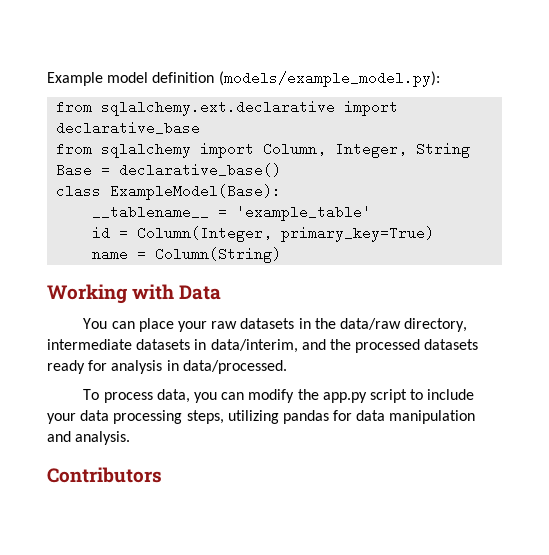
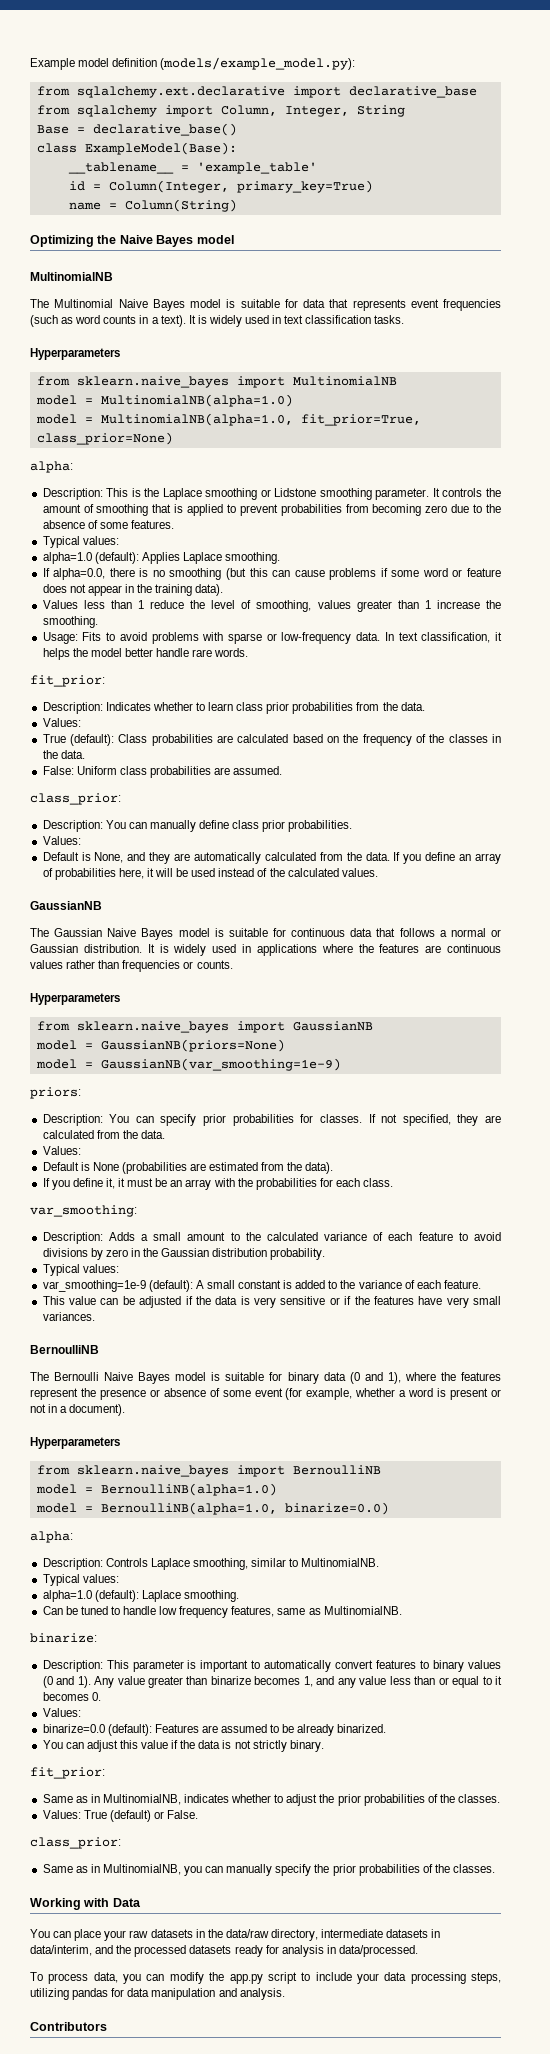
(282, 255) none -> [30,235,234,247] [30,272,113,281] [30,299,501,311] [30,315,405,327] [30,348,120,360] [36,376,397,388] [35,394,293,407] [35,413,421,426] [36,432,173,445] [30,461,73,473] [42,488,501,500] [42,504,502,516] [42,520,174,529] [42,536,119,548] [42,552,281,564] [42,568,502,580] [42,584,224,596] [42,600,502,612] [42,616,98,628] [42,632,502,644] [42,648,249,660] [30,675,105,687] [42,702,425,714] [42,718,81,727] [42,734,502,746] [42,750,85,759] [42,766,283,778] [30,793,121,805] [42,820,353,832] [42,836,81,845] [42,852,501,864] [42,868,378,880] [30,901,102,910] [30,928,502,940] [30,944,501,956] [30,960,233,972] [30,993,120,1005] [36,1021,373,1033] [35,1039,285,1052] [35,1058,341,1071] [30,1087,81,1099] [42,1114,502,1126] [42,1130,165,1139] [42,1146,81,1155] [42,1162,334,1174] [42,1178,394,1190] [30,1205,137,1217] [42,1232,501,1244] [42,1248,326,1260] [42,1264,119,1276] [42,1280,481,1292] [42,1296,501,1308] [42,1312,95,1321] [30,1345,99,1354] [30,1372,501,1384] [30,1388,502,1400] [30,1404,126,1416] [30,1437,120,1449] [36,1465,381,1477] [35,1483,277,1496] [35,1502,389,1515] [30,1531,73,1543] [42,1558,380,1570] [42,1574,119,1586] [42,1590,239,1602] [42,1606,402,1618] [30,1633,97,1643] [42,1660,501,1672] [42,1676,503,1688] [42,1692,101,1701] [42,1708,81,1717] [42,1724,387,1736] [42,1740,324,1752] [30,1767,105,1779] [42,1794,501,1806] [42,1810,199,1822] [30,1837,121,1849] [42,1864,496,1876] // Optimizing the Naive Bayes model // MultinomialNB // The Multinomial Naive Bayes model is suitable for data that represents event frequencies (such as word counts in a text). It is widely used in text classification tasks. // Hyperparameters // from sklearn.naive_bayes import MultinomialNB // model = MultinomialNB(alpha=1.0) // model = MultinomialNB(alpha=1.0, fit_prior=True, class_prior=None) // alpha: // Description: This is the Laplace smoothing or Lidstone smoothing parameter. It controls the amount of smoothing that is applied to prevent probabilities from becoming zero due to the absence of some features. // Typical values: // alpha=1.0 (default): Applies Laplace smoothing. // If alpha=0.0, there is no smoothing (but this can cause problems if some word or feature does not appear in the training data). // Values less than 1 reduce the level of smoothing, values greater than 1 increase the smoothing. // Usage: Fits to avoid problems with sparse or low-frequency data. In text classification, it helps the model better handle rare words. // fit_prior: // Description: Indicates whether to learn class prior probabilities from the data. // Values: // True (default): Class probabilities are calculated based on the frequency of the classes in the data. // False: Uniform class probabilities are assumed. // class_prior: // Description: You can manually define class prior probabilities. // Values: // Default is None, and they are automatically calculated from the data. If you define an array of probabilities here, it will be used instead of the calculated values. // GaussianNB // The Gaussian Naive Bayes model is suitable for continuous data that follows a normal or Gaussian distribution. It is widely used in applications where the features are continuous values rather than frequencies or counts. // Hyperparameters // from sklearn.naive_bayes import GaussianNB // model = GaussianNB(priors=None) // model = GaussianNB(var_smoothing=1e-9) // priors: // Description: You can specify prior probabilities for classes. If not specified, they are calculated from the data. // Values: // Default is None (probabilities are estimated from the data). // If you define it, it must be an array with the probabilities for each class. // var_smoothing: // Description: Adds a small amount to the calculated variance of each feature to avoid divisions by zero in the Gaussian distribution probability. // Typical values: // var_smoothing=1e-9 (default): A small constant is added to the variance of each feature. // This value can be adjusted if the data is very sensitive or if the features have very small variances. // BernoulliNB // The Bernoulli Naive Bayes model is suitable for binary data (0 and 1), where the features represent the presence or absence of some event (for example, whether a word is present or not in a document). // Hyperparameters // from sklearn.naive_bayes import BernoulliNB // model = BernoulliNB(alpha=1.0) // model = BernoulliNB(alpha=1.0, binarize=0.0) // alpha: // Description: Controls Laplace smoothing, similar to MultinomialNB. // Typical values: // alpha=1.0 (default): Laplace smoothing. // Can be tuned to handle low frequency features, same as MultinomialNB. // binarize: // Description: This parameter is important to automatically convert features to binary values (0 and 1). Any value greater than binarize becomes 1, and any value less than or equal to it becomes 0. // Values: // binarize=0.0 (default): Features are assumed to be already binarized. // You can adjust this value if the data is not strictly binary. // fit_prior: // Same as in MultinomialNB, indicates whether to adjust the prior probabilities of the classes. // Values: True (default) or False. // class_prior: // Same as in MultinomialNB, you can manually specify the prior probabilities of the classes.

